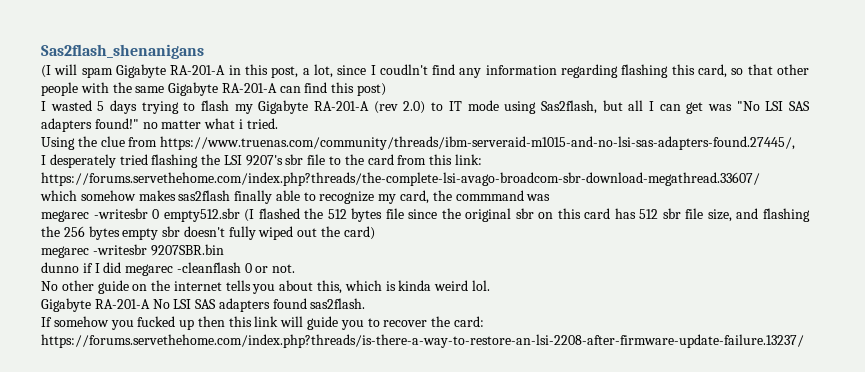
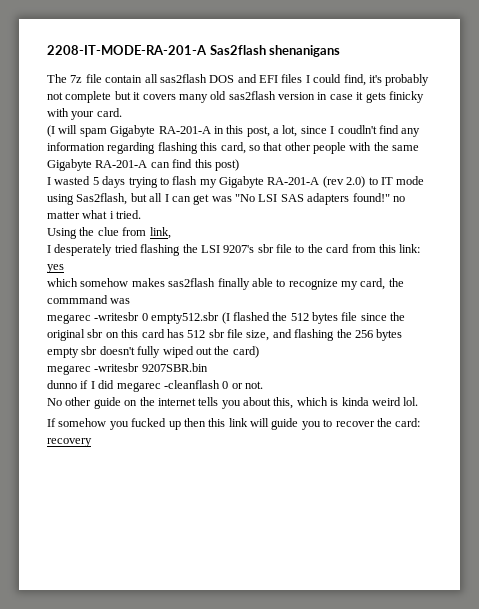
[41,44,204,59] Sas2flash_shenanigans -> [47,45,341,57] [47,74,430,86] [47,91,424,103] [47,108,122,120] 2208-IT-MODE-RA-201-A Sas2flash shenanigans // The 7z file contain all sas2flash DOS and EFI files I could find, it's probably not complete but it covers many old sas2flash version in case it gets finicky with your card.
[160,136,796,150] https://www.truenas.com/community/threads/ibm-serveraid-m1015-and-no-lsi-sas-adapters-found.27445/, -> [149,227,171,239] link,
[41,172,760,186] https://forums.servethehome.com/index.php?threads/the-complete-lsi-avago-broadcom-sbr-download-megathread.33607/ -> [47,264,64,273] yes
[41,298,366,312] // Gigabyte RA-201-A No LSI SAS adapters found sas2flash. -> (419, 401) none
[41,334,804,348] https://forums.servethehome.com/index.php?threads/is-there-a-way-to-restore-an-lsi-2208-after-firmware-update-failure.13237/ -> [47,438,92,447] recovery

